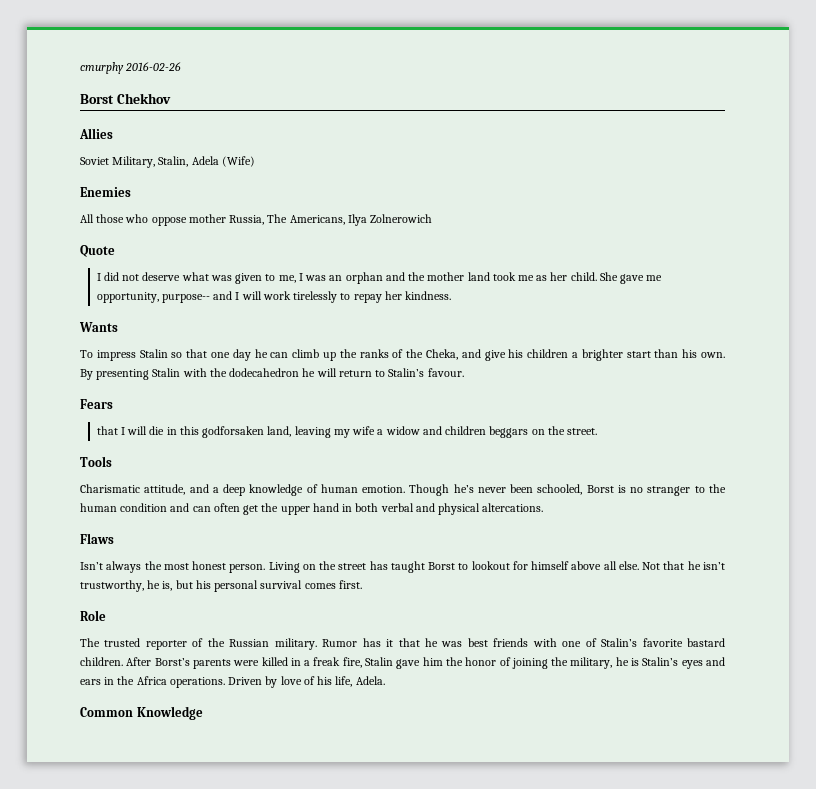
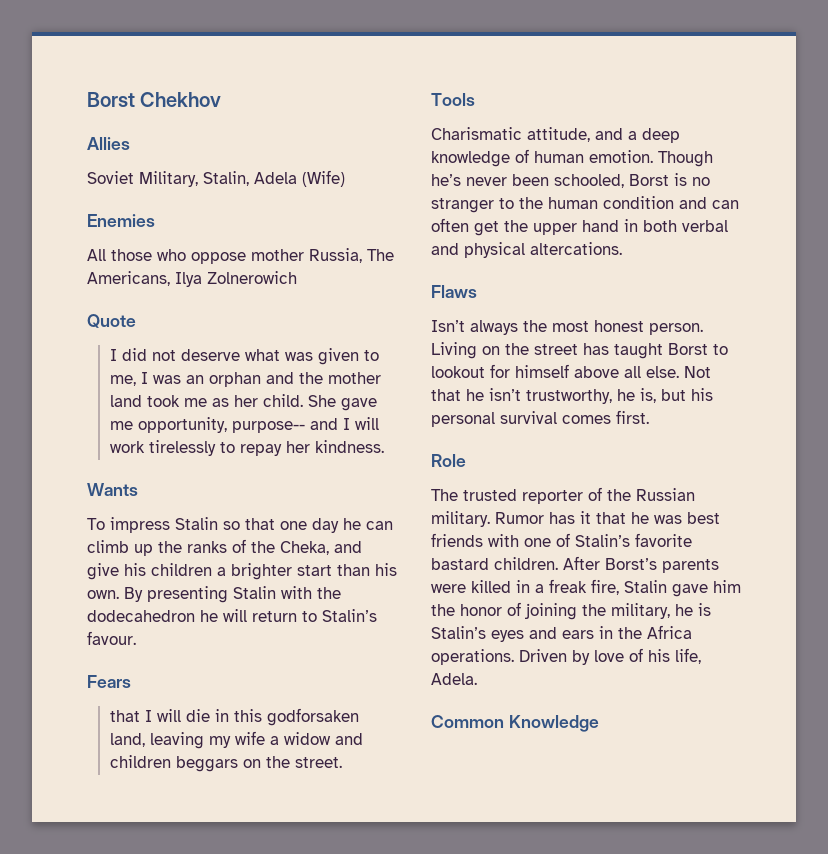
[80,62,182,74] cmurphy 2016-02-26 // -> (87, 99) none

